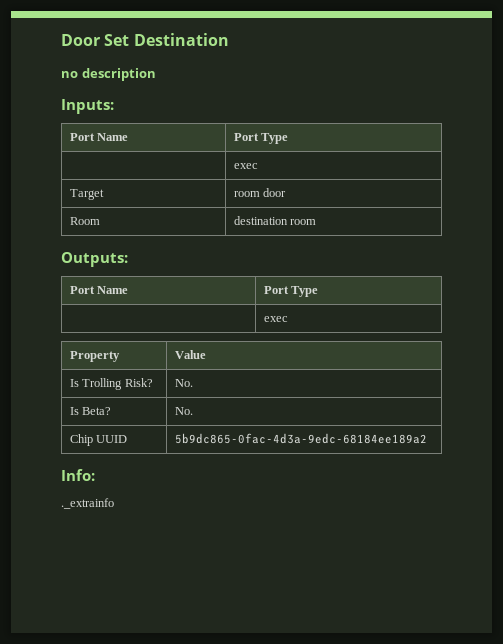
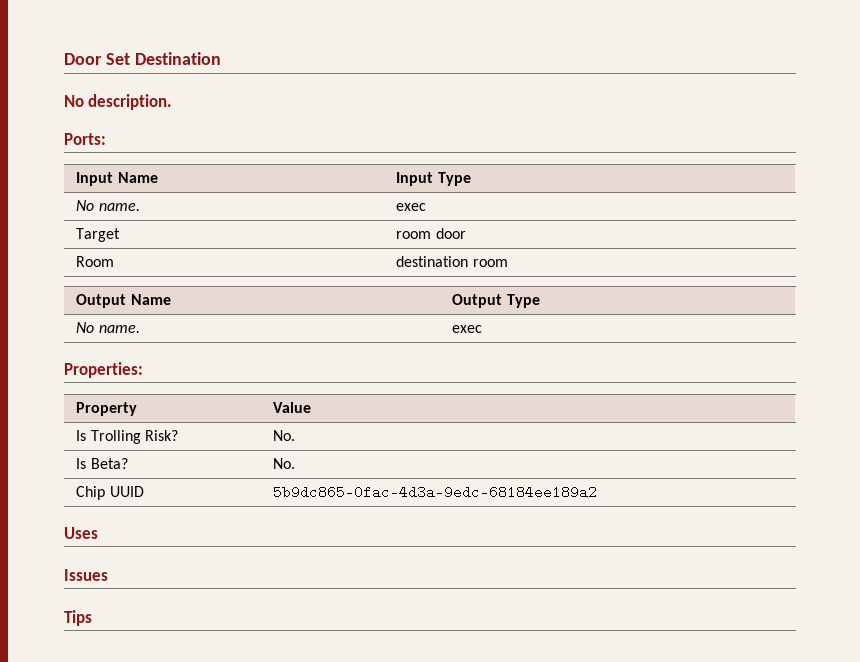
[61,68,156,81] [61,99,114,114] [70,133,129,141] [234,133,289,144] no description // Inputs: // Port Name | Port Type // -> [64,94,173,110] [64,133,106,145] [76,172,158,186] [396,172,471,186] [76,200,140,211] No description. // Ports: // Input Name | Input Type // No name.
[61,252,128,267] [70,286,129,294] [264,286,319,297] [264,316,289,322] // Outputs: // Port Name | Port Type // | exec -> [76,294,171,308] [452,294,540,308] [76,322,140,333] [452,325,483,333] [64,362,143,378] // Output Name | Output Type // No name. | exec // Properties:
[61,469,95,481] [61,498,114,509] Info: // ._extrainfo -> [64,527,98,539] [64,569,108,581] [64,610,92,626] Uses // Issues // Tips

